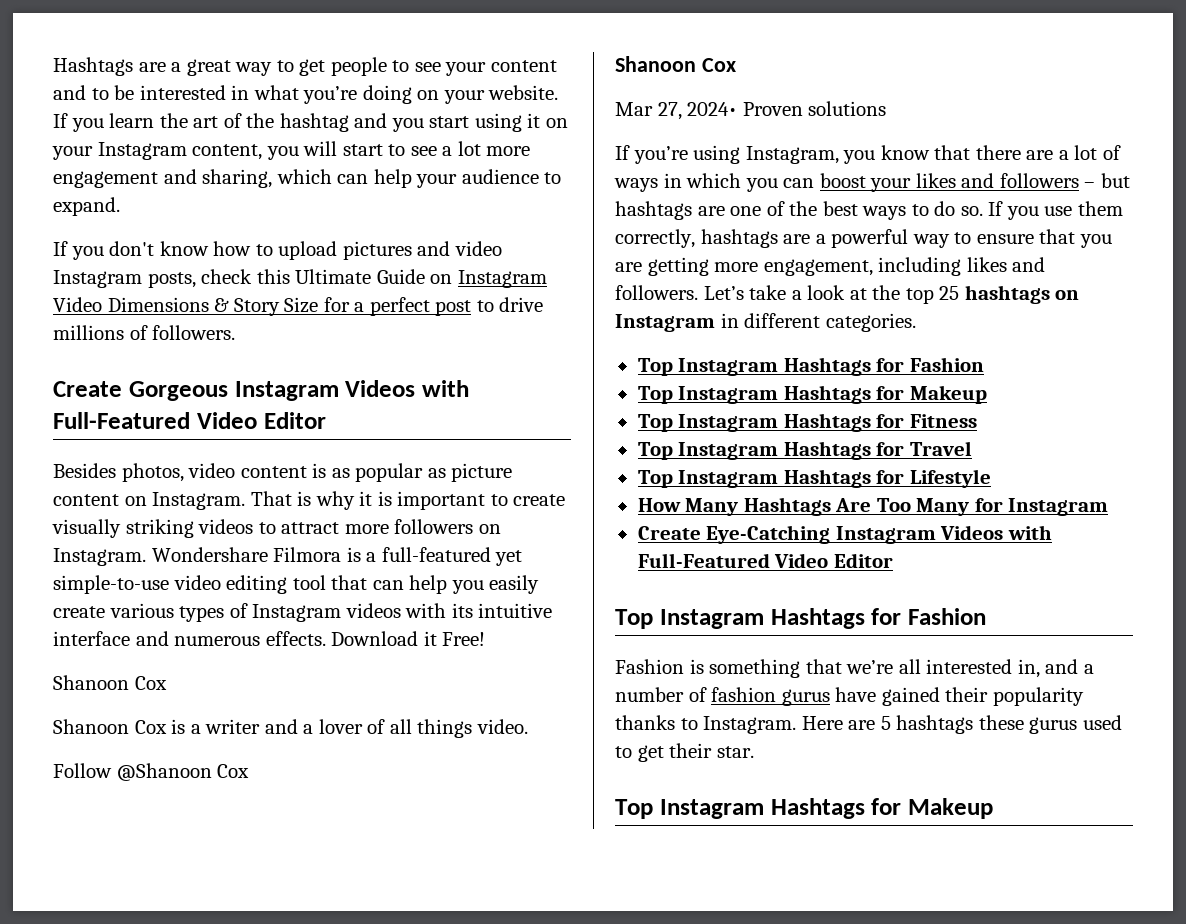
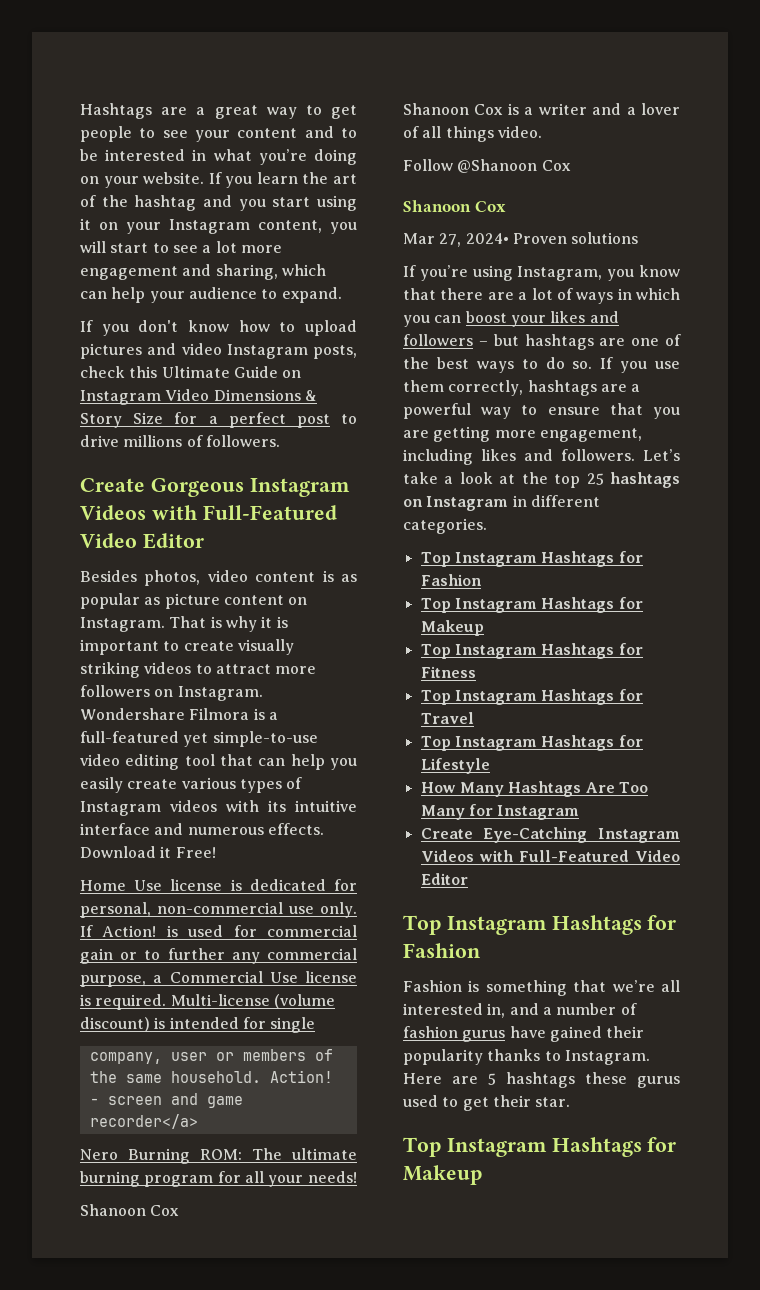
(486, 639) none -> [80,879,357,891] [80,902,357,918] [80,925,357,937] [80,948,357,964] [80,971,357,987] [80,994,335,1010] [80,1017,316,1033] [89,1049,333,1064] [89,1070,333,1083] [89,1093,243,1108] [89,1114,198,1129] [80,1148,357,1164] [80,1171,357,1187] // Home Use license is dedicated for personal, non-commercial use only. If Action! is used for commercial gain or to further any commercial purpose, a Commercial Use license is required. Multi-license (volume discount) is intended for single // company, user or members of the same household. Action! - screen and game recorder</a> // Nero Burning ROM: The ultimate burning program for all your needs!

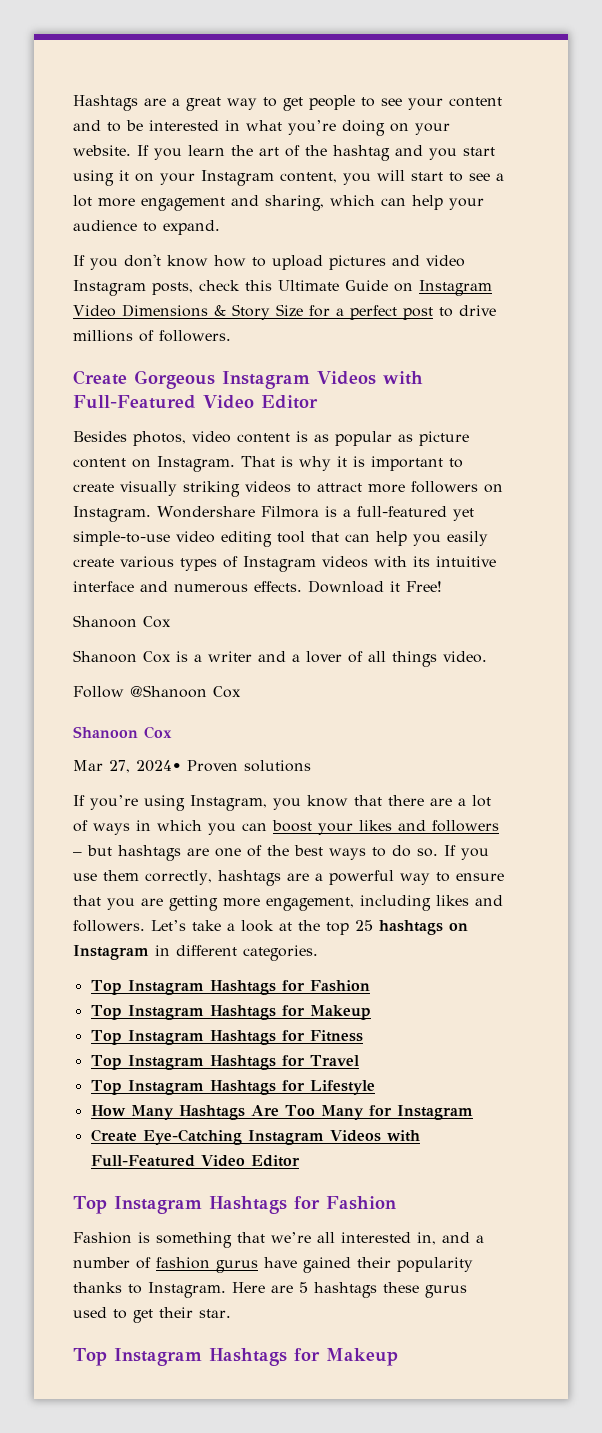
[80,879,357,891] [80,902,357,918] [80,925,357,937] [80,948,357,964] [80,971,357,987] [80,994,335,1010] [80,1017,316,1033] [89,1049,333,1064] [89,1070,333,1083] [89,1093,243,1108] [89,1114,198,1129] [80,1148,357,1164] [80,1171,357,1187] // Home Use license is dedicated for personal, non-commercial use only. If Action! is used for commercial gain or to further any commercial purpose, a Commercial Use license is required. Multi-license (volume discount) is intended for single // company, user or members of the same household. Action! - screen and game recorder</a> // Nero Burning ROM: The ultimate burning program for all your needs! -> (442, 586) none

